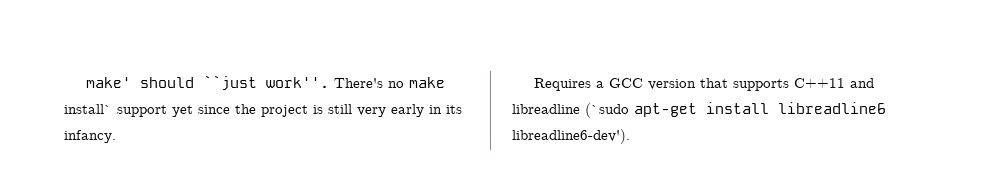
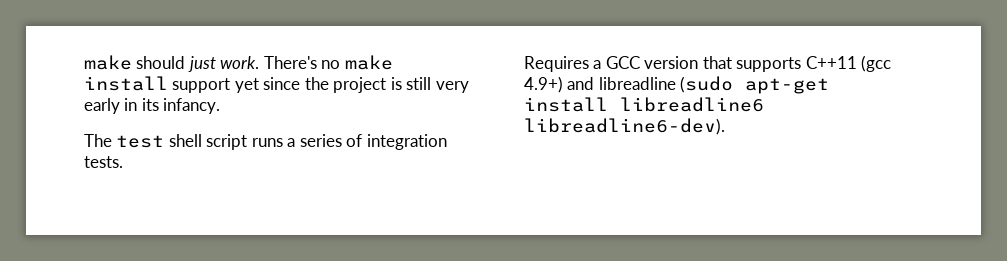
[85,75,329,91] make' should ``just work''. -> [84,55,260,72] make should just work.
[64,104,112,114] install` -> [84,76,168,91] install
(116, 136) none -> [84,134,447,150] [84,156,123,168] // The test shell script runs a series of integration tests.
(845, 83) none -> [861,55,892,72] [524,76,563,93] (gcc 4.9+)
[585,103,629,118] (`sudo -> [680,76,734,93] (sudo
[512,129,630,144] libreadline6-dev'). -> [524,118,725,135] libreadline6-dev).

